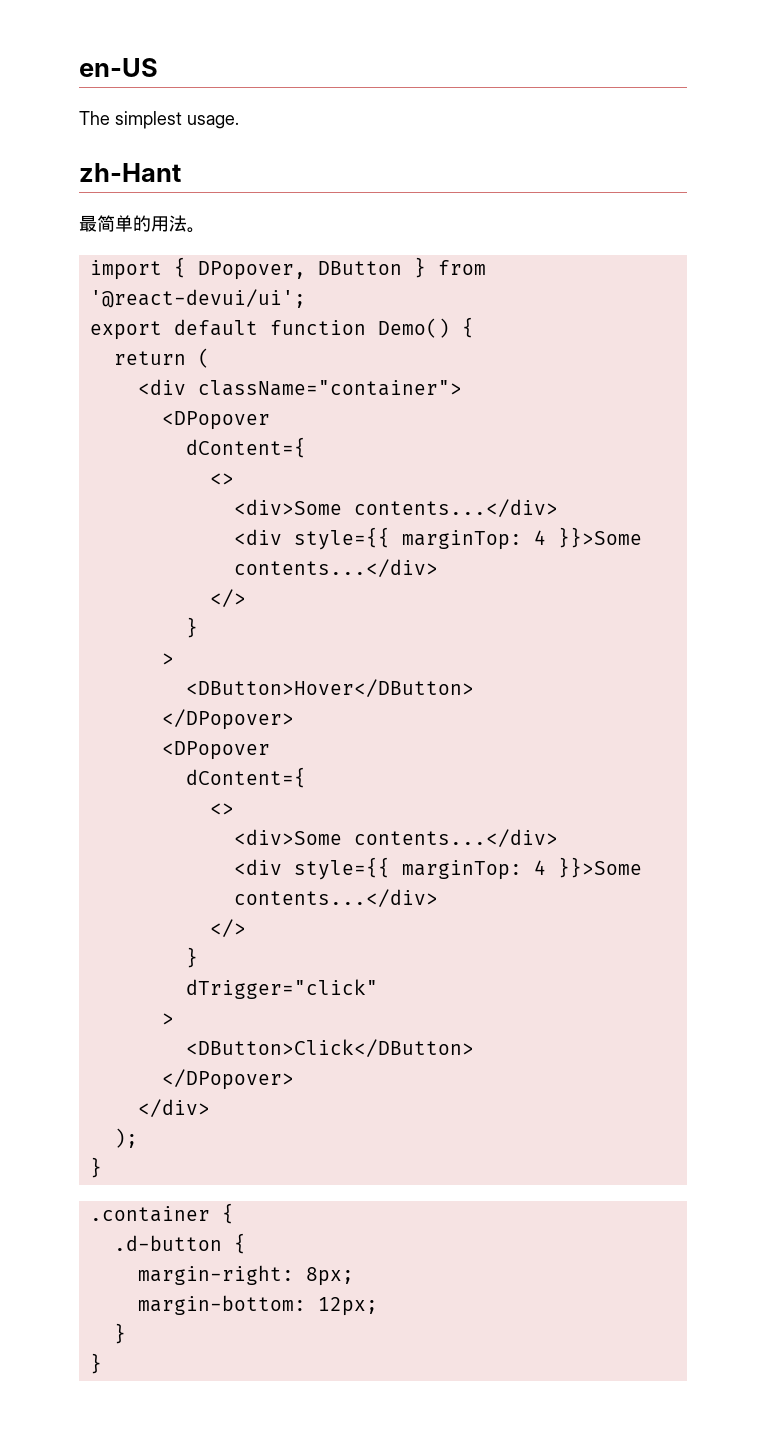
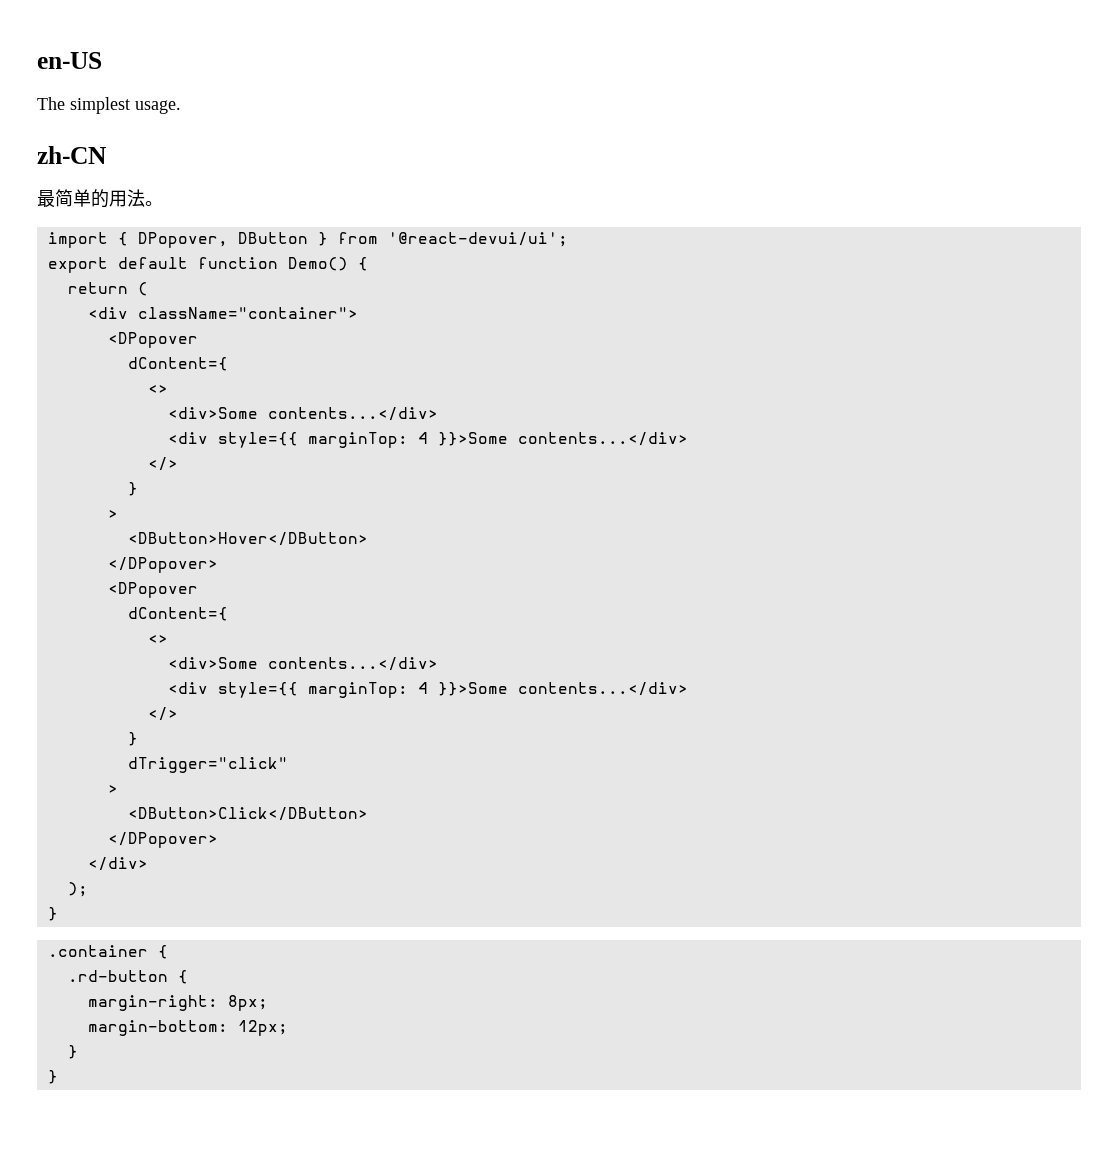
[79,163,181,182] zh-Hant -> [37,146,107,164] zh-CN
[113,1235,222,1251] .d-button -> [67,970,168,982] .rd-button

